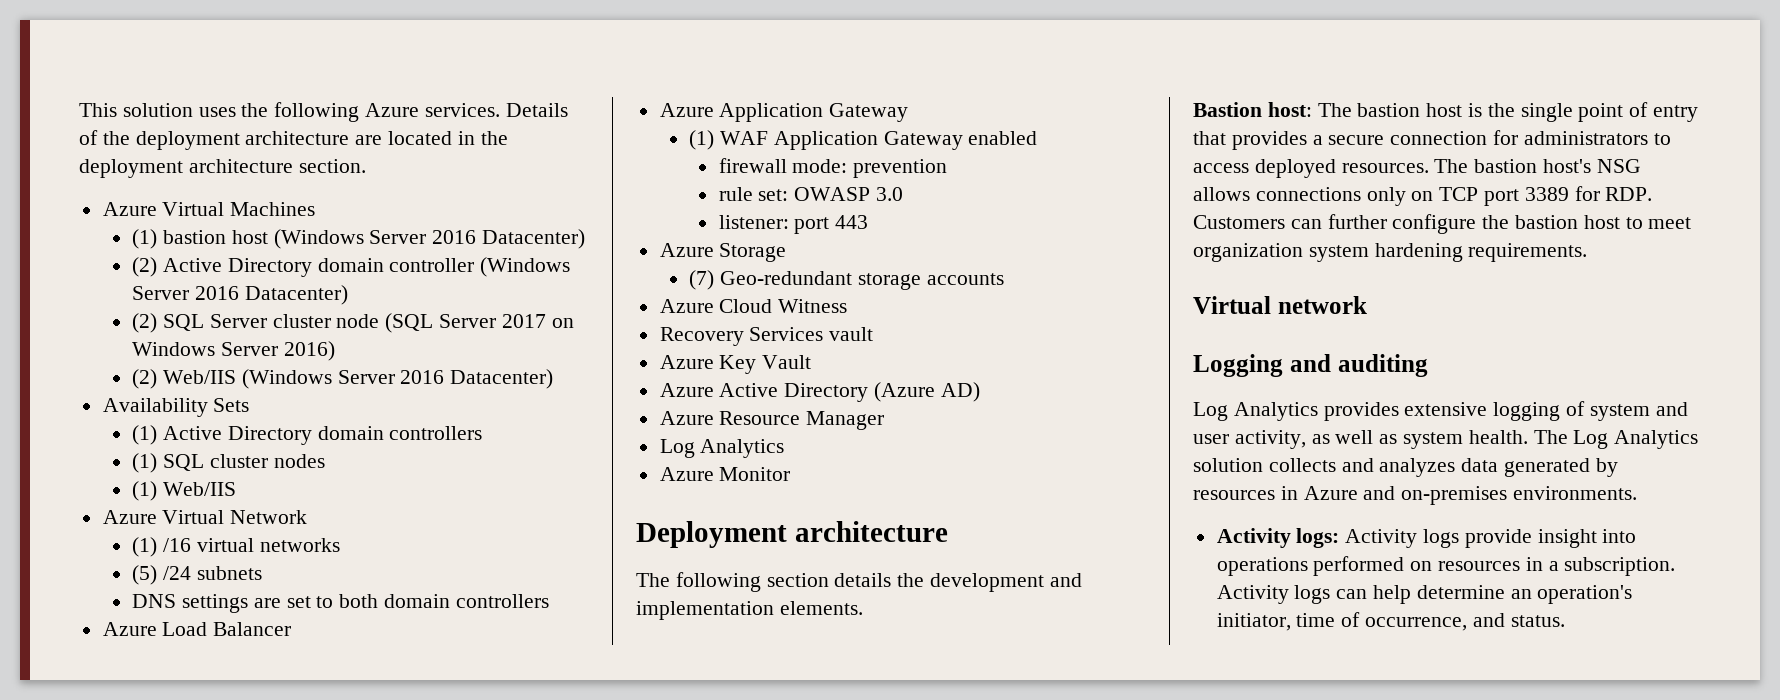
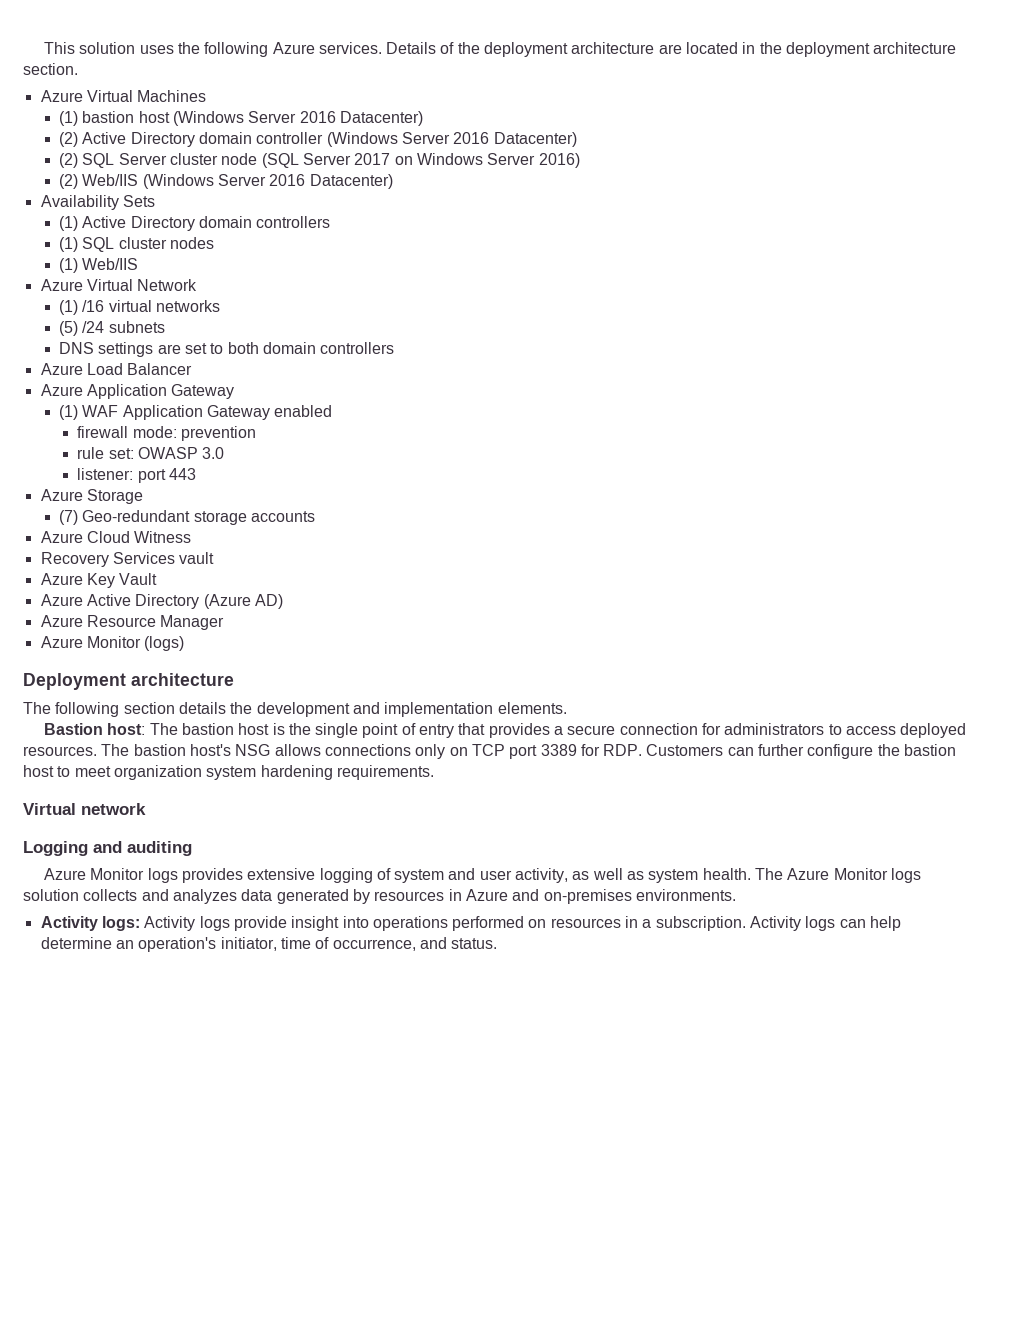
[659,439,785,458] [659,467,791,481] // Log Analytics // Azure Monitor -> [40,636,185,651] // Azure Monitor (logs)
[1193,402,1318,421] Log Analytics -> [43,868,178,883] Azure Monitor logs
[1573,430,1699,449] Log Analytics -> [787,868,921,883] Azure Monitor logs

